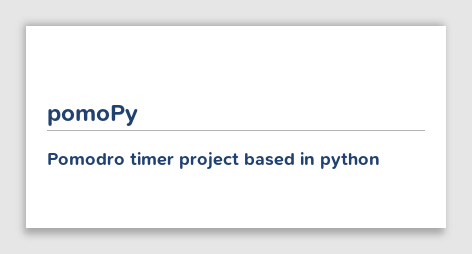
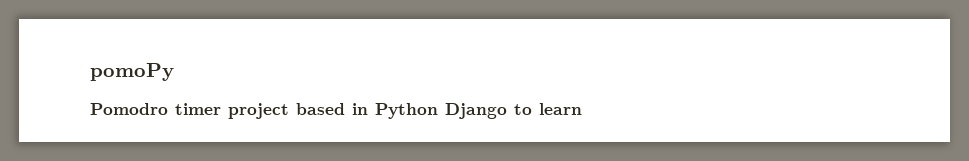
[320,153,380,169] python -> [375,103,582,119] Python Django to learn

